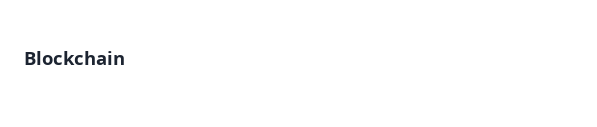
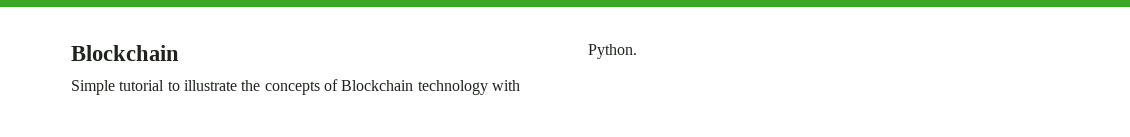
[24,51,125,65] Blockchain -> [71,45,179,61] [71,79,520,95] [588,44,637,59] Blockchain // Simple tutorial to illustrate the concepts of Blockchain technology with Python.

